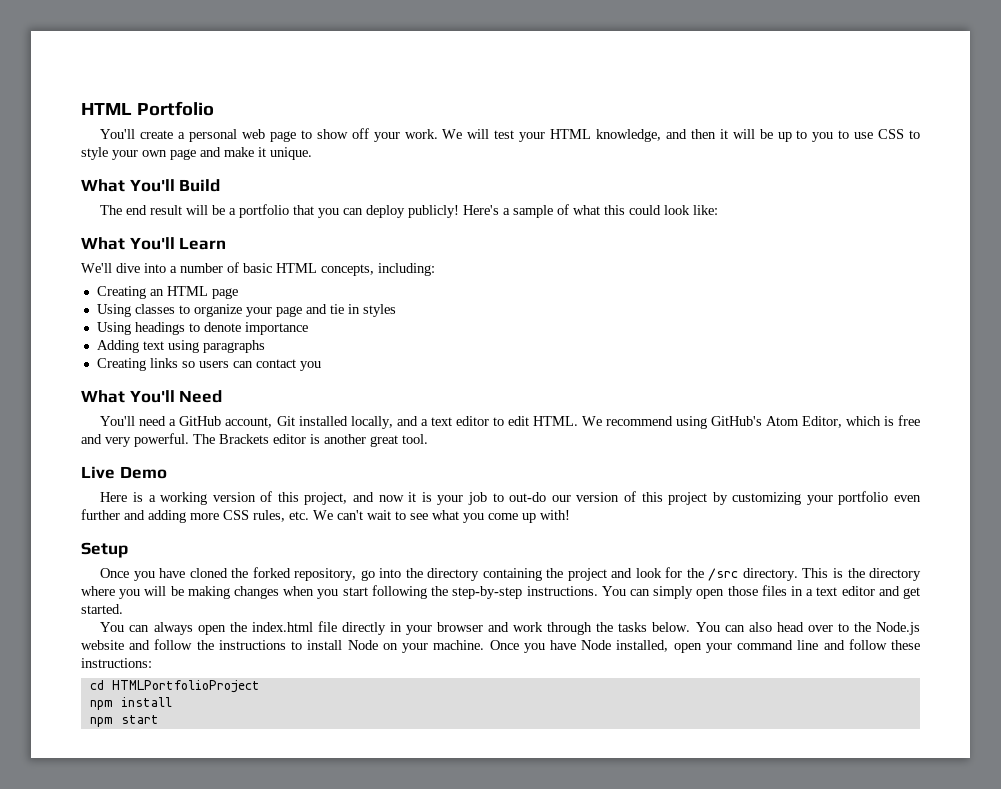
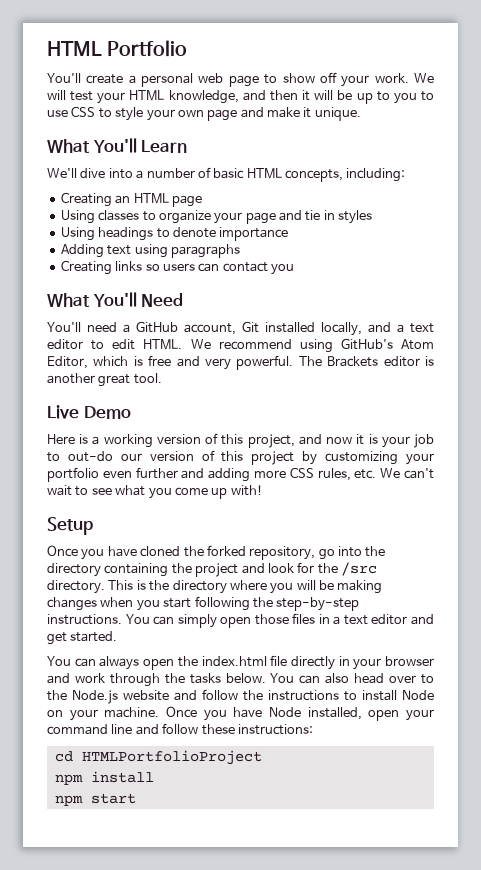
[81,179,221,192] [100,204,719,218] // What You'll Build // The end result will be a portfolio that you can deploy publicly! Here's a sample of what this could look like: -> (361, 114) none

